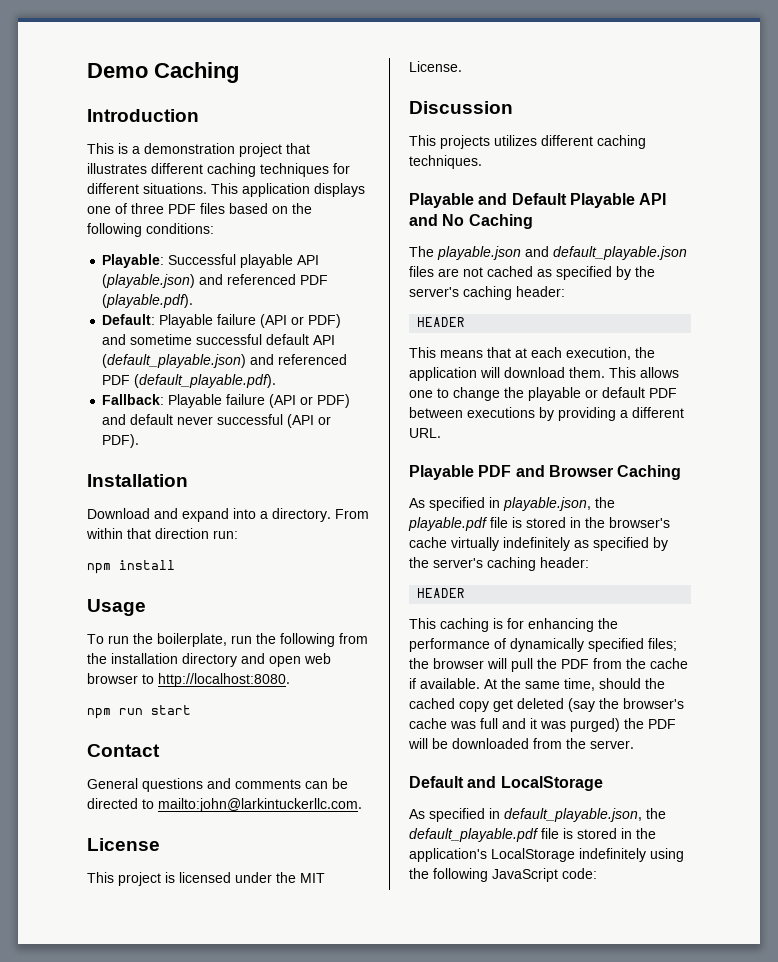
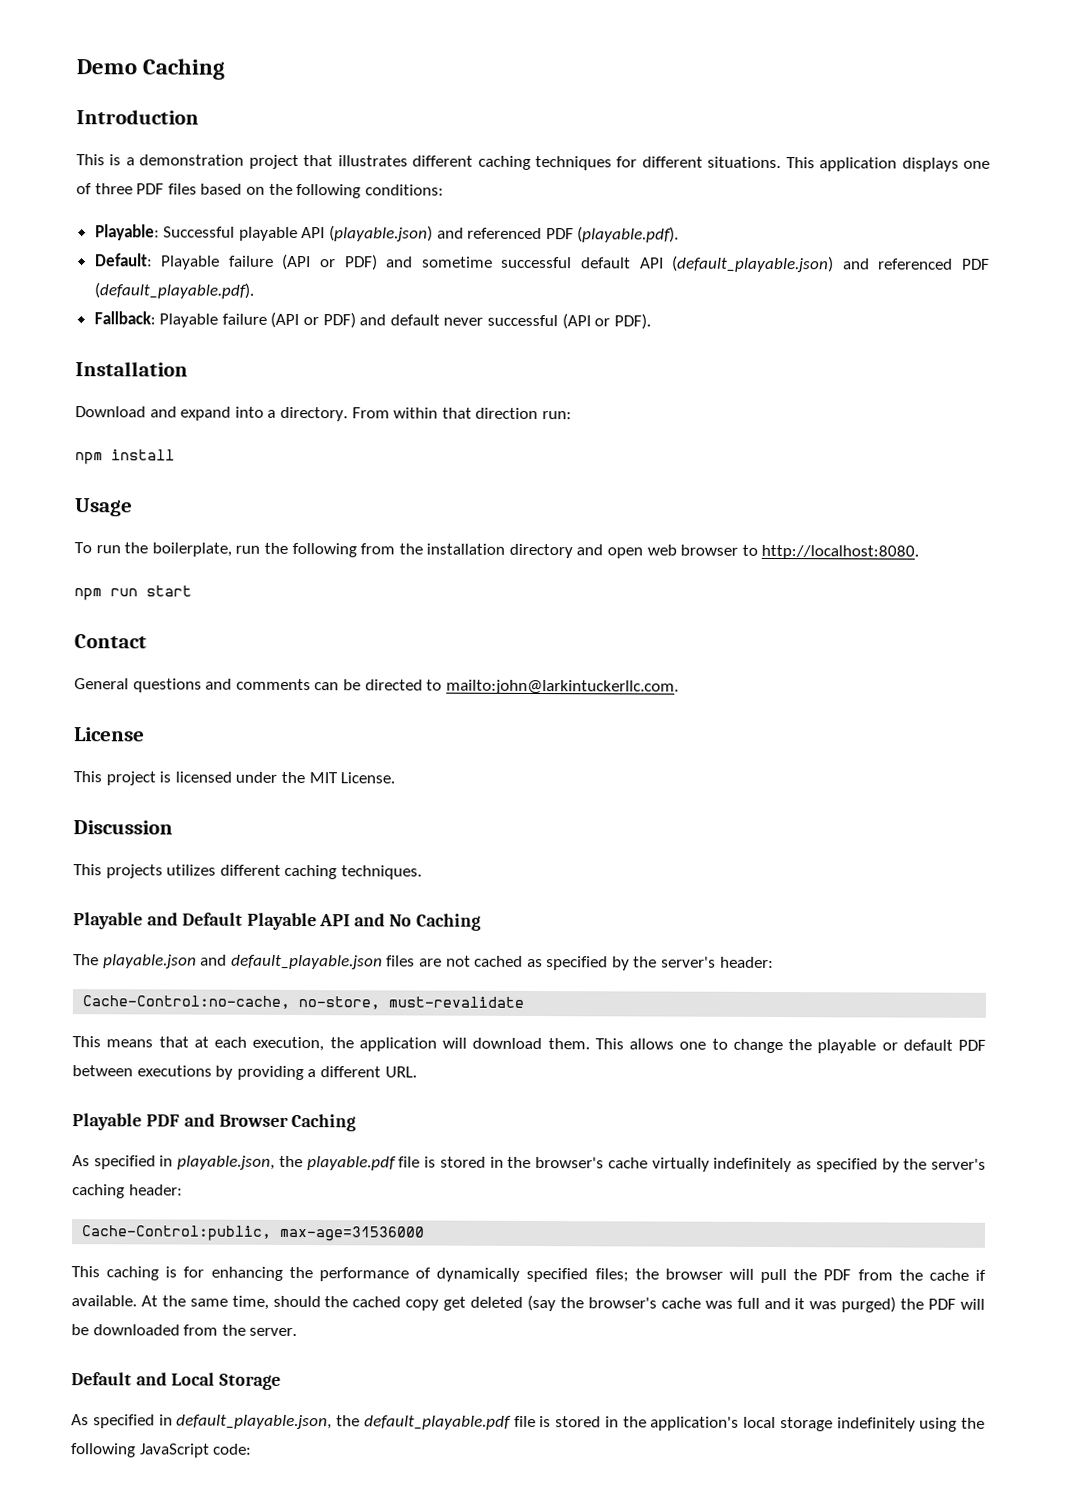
[463,286,565,300] [417,317,466,327] caching header: // HEADER -> [719,956,774,969] [82,995,525,1010] header: // Cache-Control:no-cache, no-store, must-revalidate
[417,588,466,598] HEADER -> [81,1225,426,1242] Cache-Control:public, max-age=31536000
[500,776,603,791] LocalStorage -> [170,1372,281,1390] Local Storage
[491,848,575,862] LocalStorage -> [743,1416,833,1432] local storage

